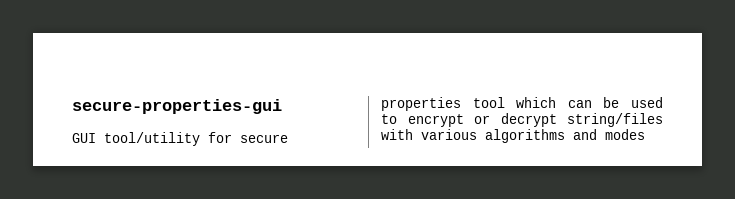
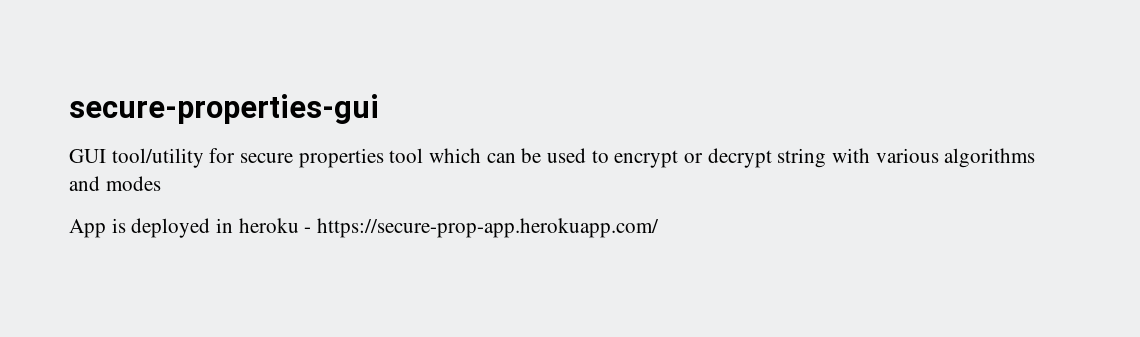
[567,113,663,127] string/files -> [777,148,827,168] string
(645, 134) none -> [69,218,660,238] // App is deployed in heroku - https://secure-prop-app.herokuapp.com/

